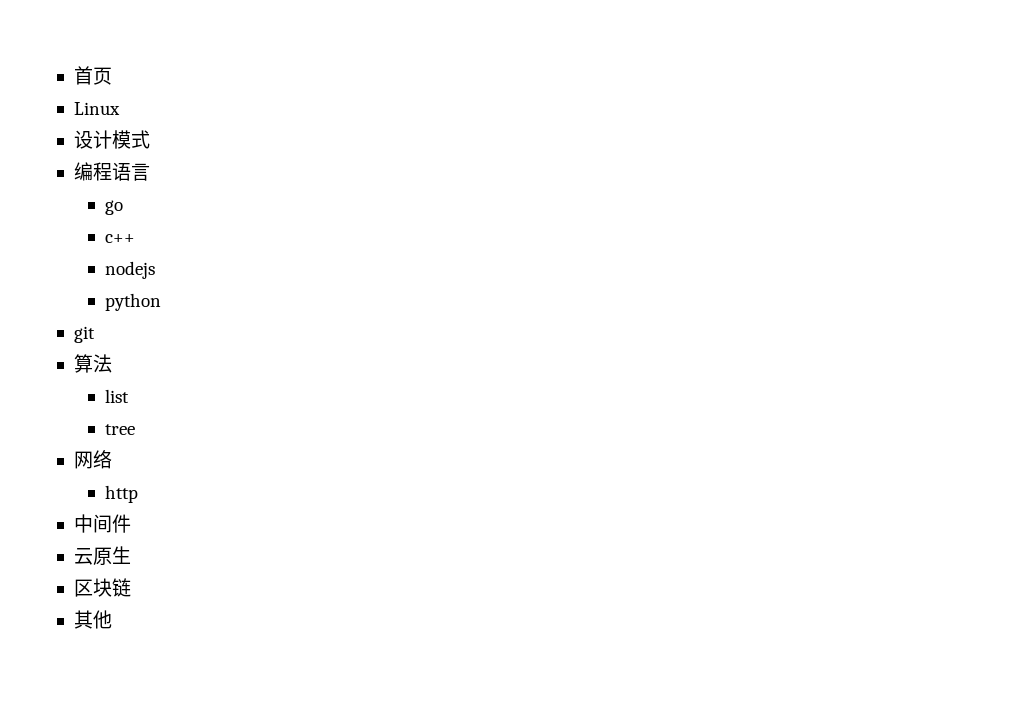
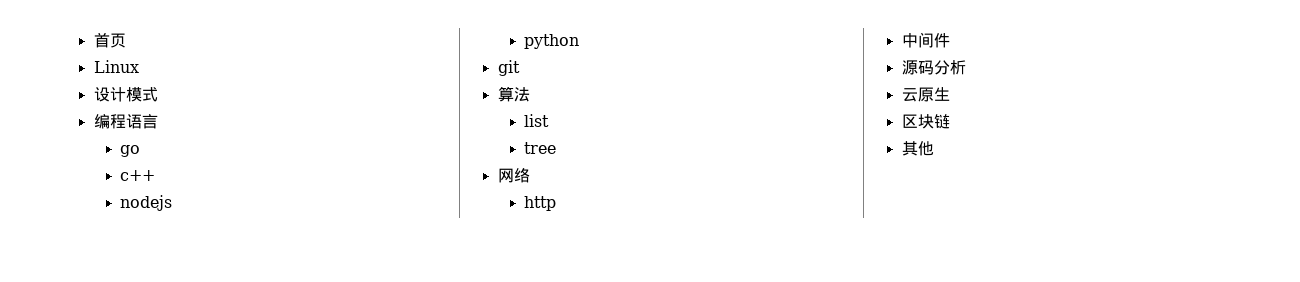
(131, 523) none -> [901,60,966,75] // 源码分析

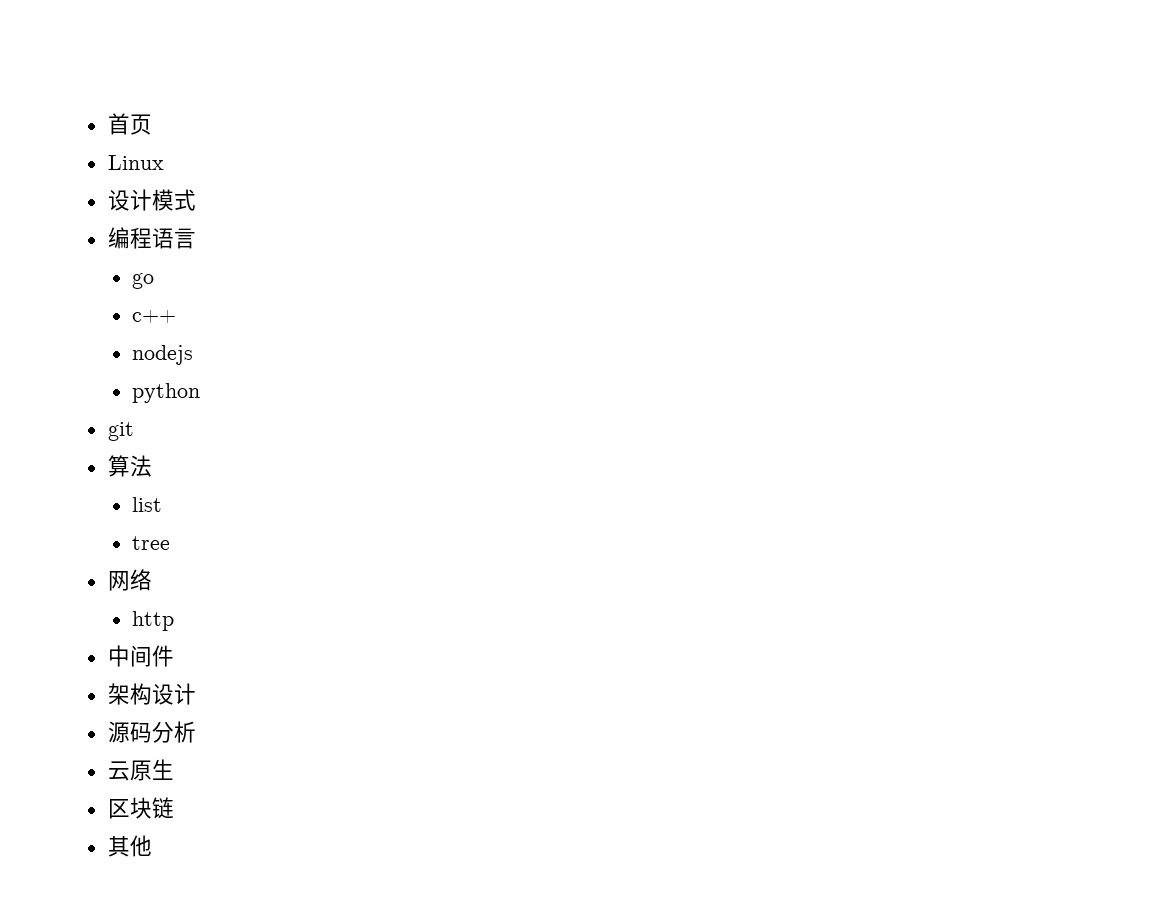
(950, 40) none -> [107,683,196,705] // 架构设计

